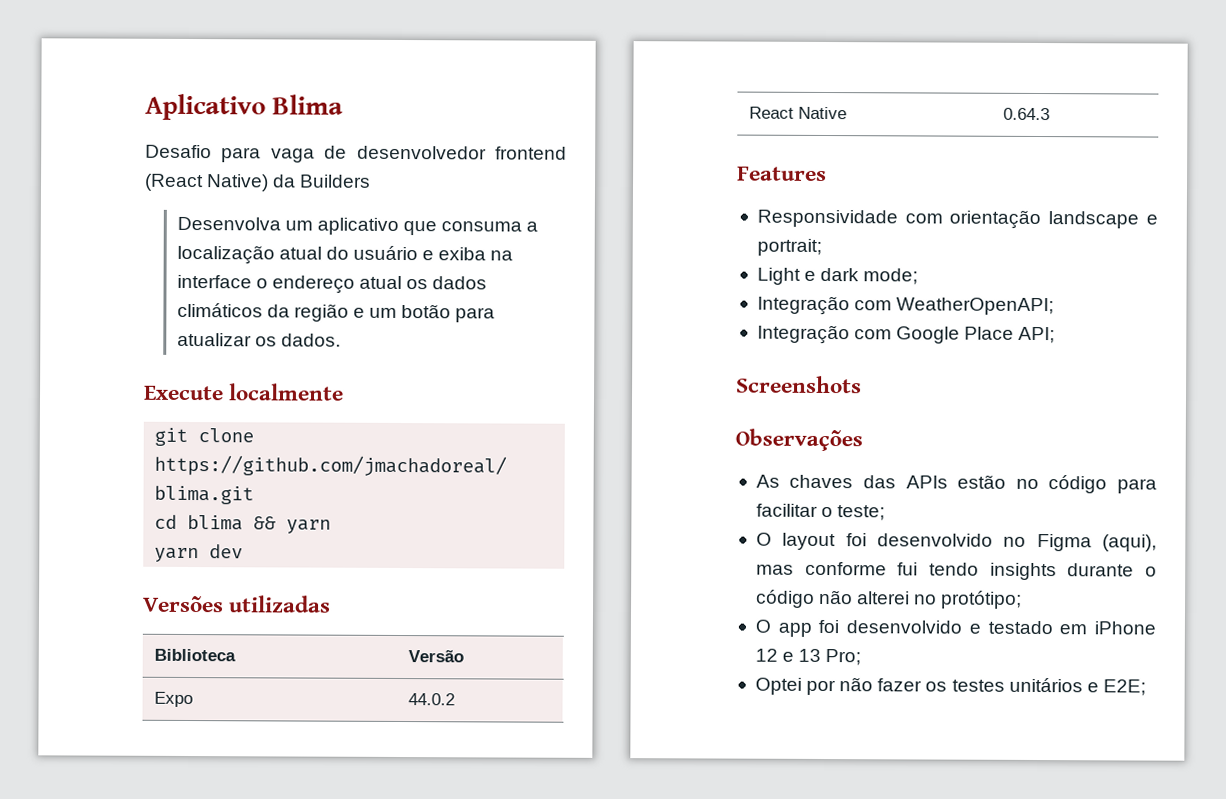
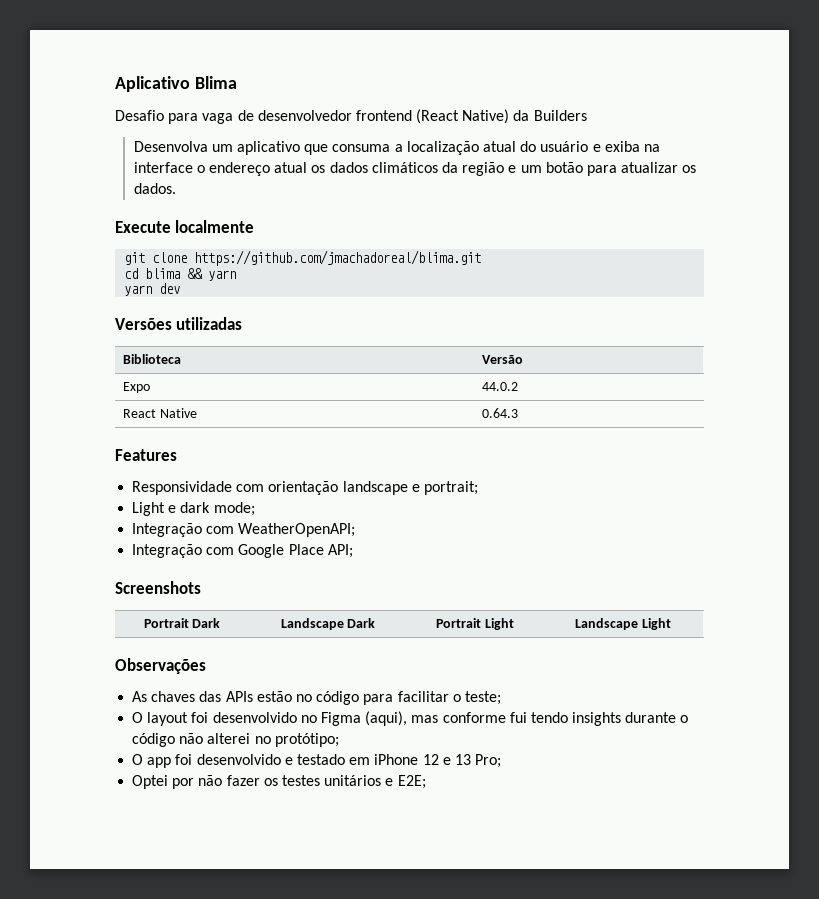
(862, 384) none -> [143,618,221,628] [280,618,376,630] [436,618,514,630] [575,618,671,630] // Portrait Dark | Landscape Dark | Portrait Light | Landscape Light

